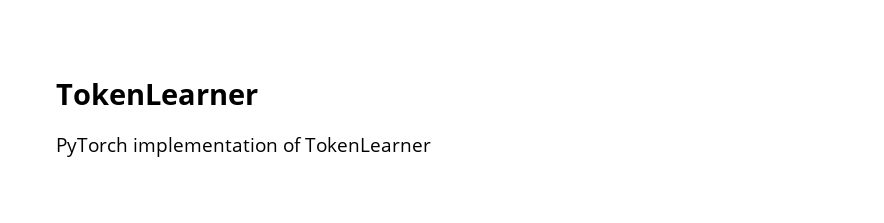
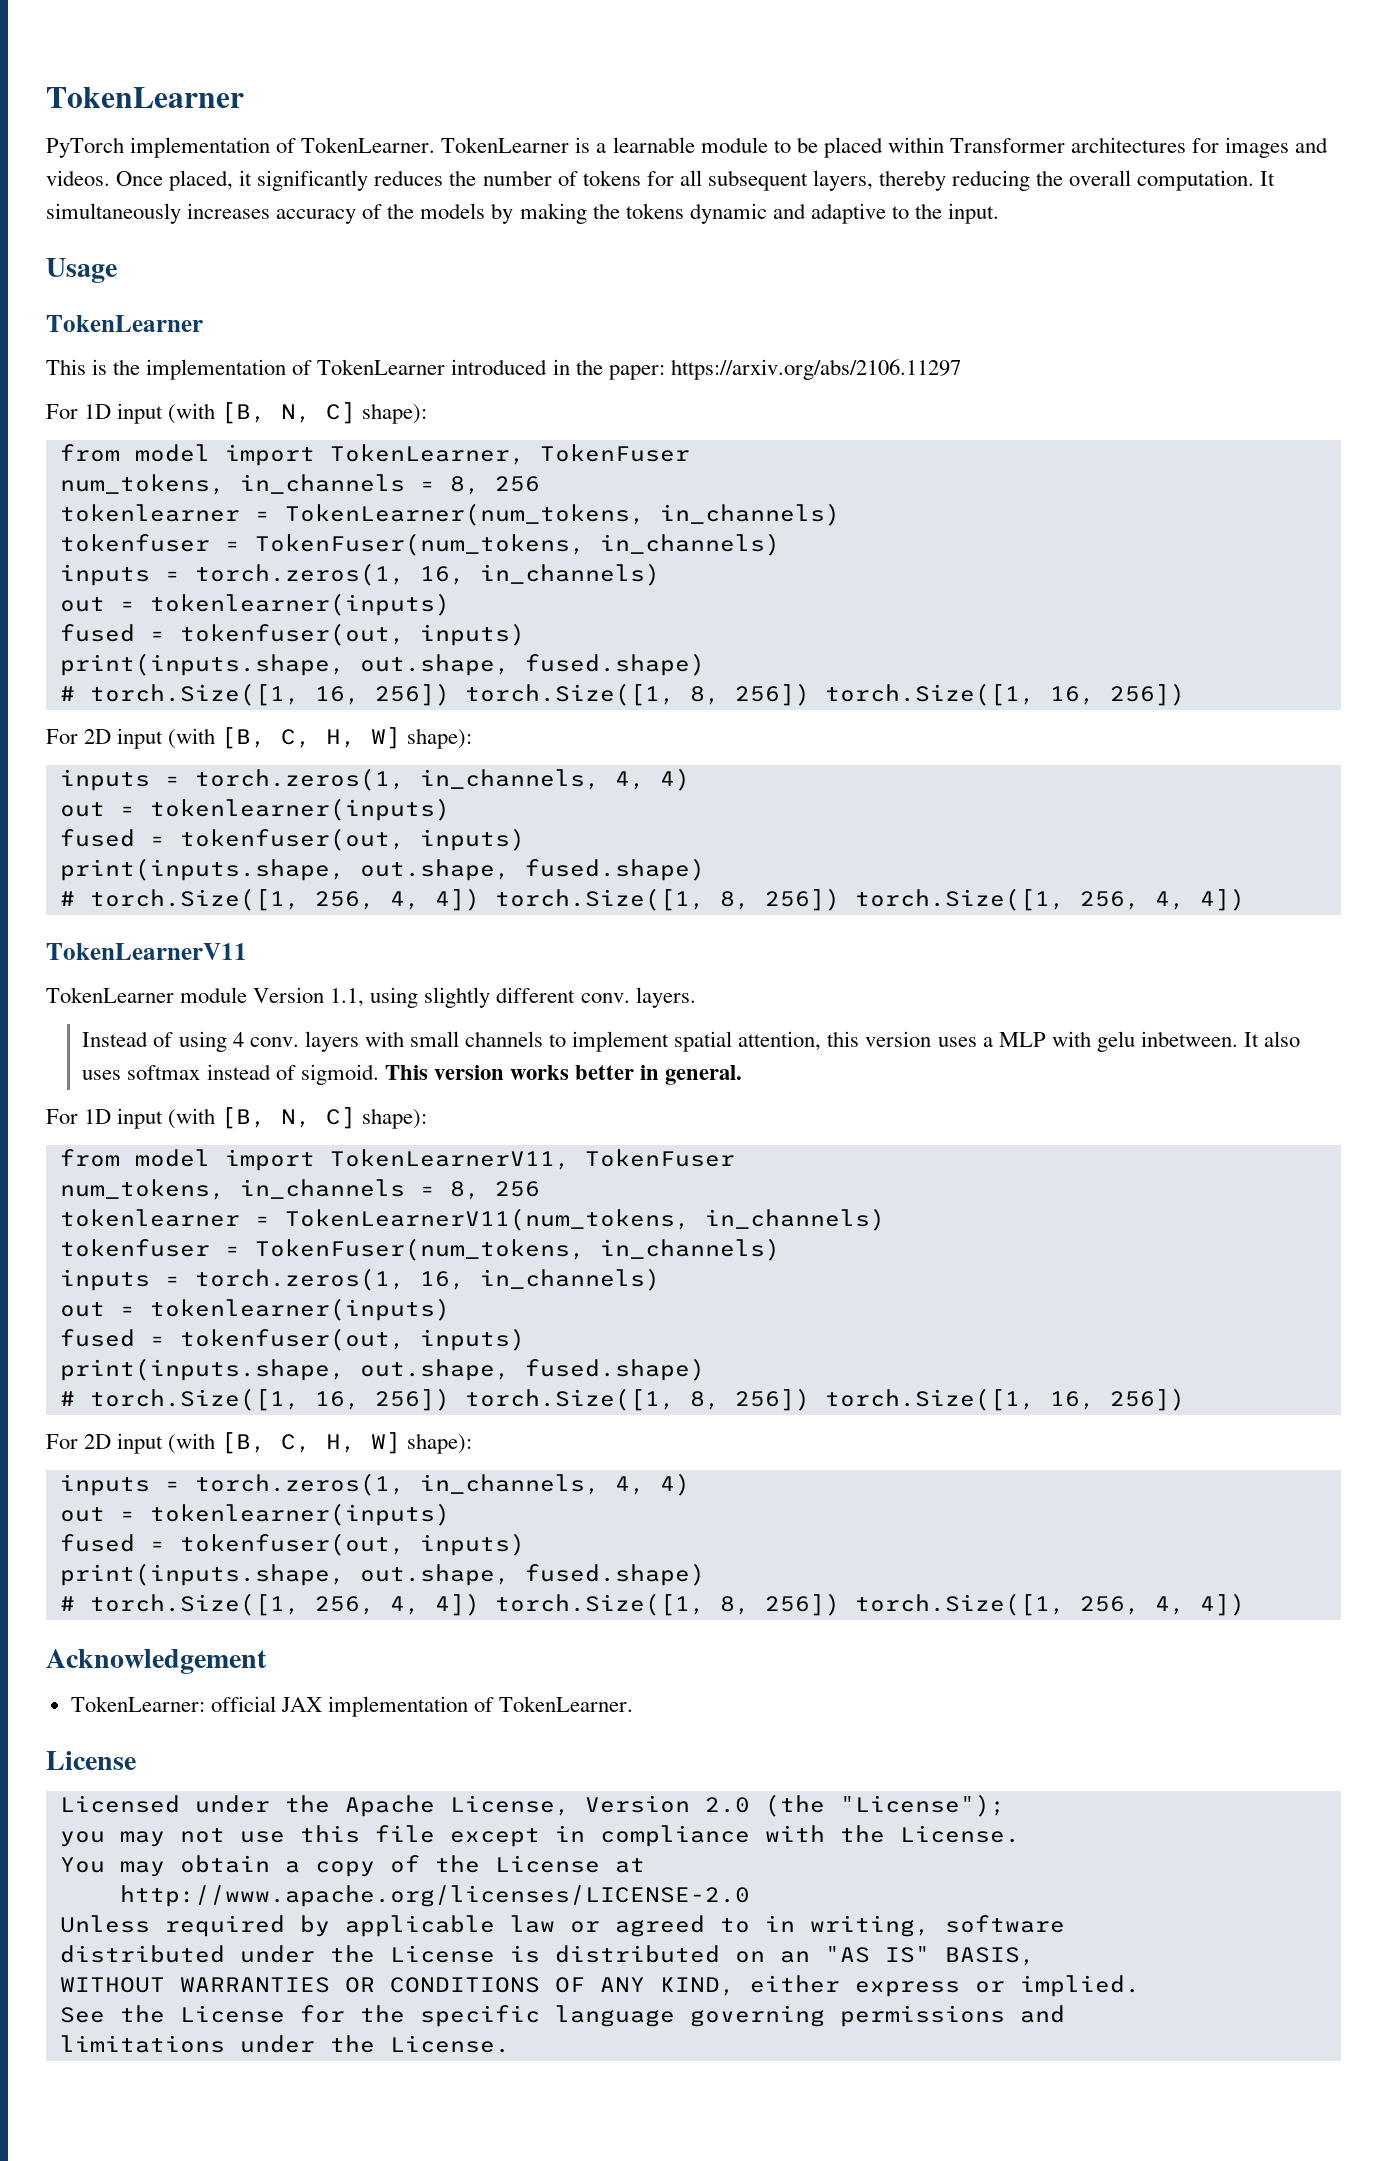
[304,137,431,152] TokenLearner -> [301,137,1329,158] [46,170,1276,191] [46,203,1000,224] [46,258,117,283] [46,315,203,332] [46,359,961,380] [46,402,428,424] [59,444,690,466] [59,474,540,495] [59,503,840,526] [59,533,780,556] [59,563,660,586] [59,593,450,616] [59,623,525,646] [59,653,705,676] [59,683,1185,706] [46,727,473,749] [59,768,690,791] [59,798,450,821] [59,828,525,851] [59,858,705,881] [59,888,1245,911] [46,943,247,960] [46,987,696,1008] [82,1031,1301,1052] [82,1064,743,1085] [46,1107,428,1129] [59,1149,735,1171] [59,1179,540,1200] [59,1208,885,1231] [59,1238,780,1261] [59,1268,660,1291] [59,1298,450,1321] [59,1328,525,1351] [59,1358,705,1381] [59,1388,1185,1411] [46,1432,473,1454] [59,1473,690,1496] [59,1503,450,1526] [59,1533,525,1556] [59,1563,705,1586] [59,1593,1245,1616] [46,1649,267,1674] [70,1696,634,1717] [46,1751,136,1770] [59,1794,1005,1817] [59,1825,1020,1847] [59,1855,645,1877] [119,1885,750,1907] [59,1915,1065,1937] [59,1945,1035,1966] [59,1975,1140,1997] [59,2005,1065,2027] [59,2035,510,2053] TokenLearner. TokenLearner is a learnable module to be placed within Transformer architectures for images and videos. Once placed, it significantly reduces the number of tokens for all subsequent layers, thereby reducing the overall computation. It simultaneously increases accuracy of the models by making the tokens dynamic and adaptive to the input. // Usage // TokenLearner // This is the implementation of TokenLearner introduced in the paper: https://arxiv.org/abs/2106.11297 // For 1D input (with [B, N, C] shape): // from model import TokenLearner, TokenFuser // num_tokens, in_channels = 8, 256 // tokenlearner = TokenLearner(num_tokens, in_channels) // tokenfuser = TokenFuser(num_tokens, in_channels) // inputs = torch.zeros(1, 16, in_channels) // out = tokenlearner(inputs) // fused = tokenfuser(out, inputs) // print(inputs.shape, out.shape, fused.shape) // # torch.Size([1, 16, 256]) torch.Size([1, 8, 256]) torch.Size([1, 16, 256]) // For 2D input (with [B, C, H, W] shape): // inputs = torch.zeros(1, in_channels, 4, 4) // out = tokenlearner(inputs) // fused = tokenfuser(out, inputs) // print(inputs.shape, out.shape, fused.shape) // # torch.Size([1, 256, 4, 4]) torch.Size([1, 8, 256]) torch.Size([1, 256, 4, 4]) // TokenLearnerV11 // TokenLearner module Version 1.1, using slightly different conv. layers. // Instead of using 4 conv. layers with small channels to implement spatial attention, this version uses a MLP with gelu inbetween. It also uses softmax instead of sigmoid. This version works better in general. // For 1D input (with [B, N, C] shape): // from model import TokenLearnerV11, TokenFuser // num_tokens, in_channels = 8, 256 // tokenlearner = TokenLearnerV11(num_tokens, in_channels) // tokenfuser = TokenFuser(num_tokens, in_channels) // inputs = torch.zeros(1, 16, in_channels) // out = tokenlearner(inputs) // fused = tokenfuser(out, inputs) // print(inputs.shape, out.shape, fused.shape) // # torch.Size([1, 16, 256]) torch.Size([1, 8, 256]) torch.Size([1, 16, 256]) // For 2D input (with [B, C, H, W] shape): // inputs = torch.zeros(1, in_channels, 4, 4) // out = tokenlearner(inputs) // fused = tokenfuser(out, inputs) // print(inputs.shape, out.shape, fused.shape) // # torch.Size([1, 256, 4, 4]) torch.Size([1, 8, 256]) torch.Size([1, 256, 4, 4]) // Acknowledgement // TokenLearner: official JAX implementation of TokenLearner. // License // Licensed under the Apache License, Version 2.0 (the "License"); // you may not use this file except in compliance with the License. // You may obtain a copy of the License at // http://www.apache.org/licenses/LICENSE-2.0 // Unless required by applicable law or agreed to in writing, software // distributed under the License is distributed on an "AS IS" BASIS, // WITHOUT WARRANTIES OR CONDITIONS OF ANY KIND, either express or implied. // See the License for the specific language governing permissions and // limitations under the License.

